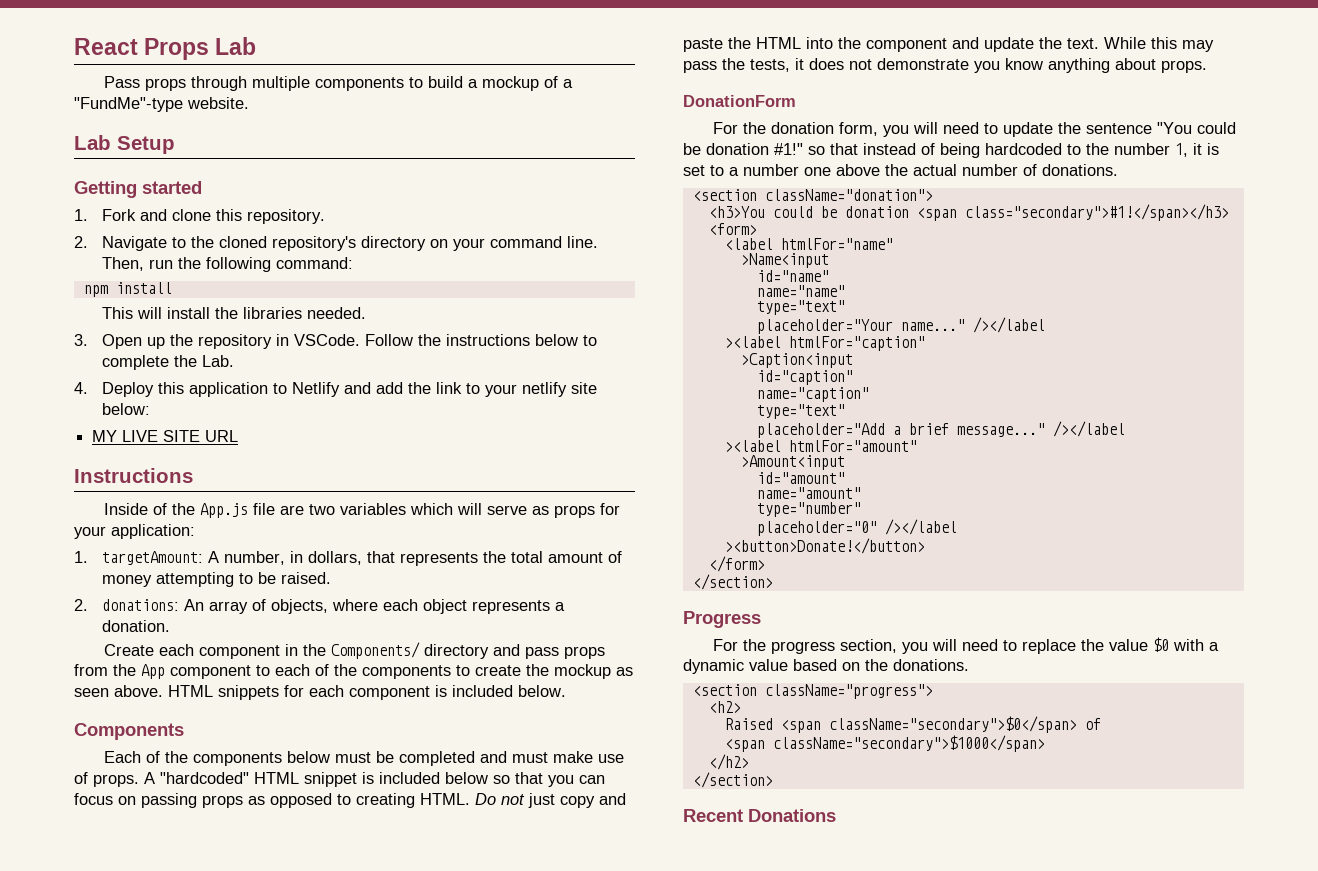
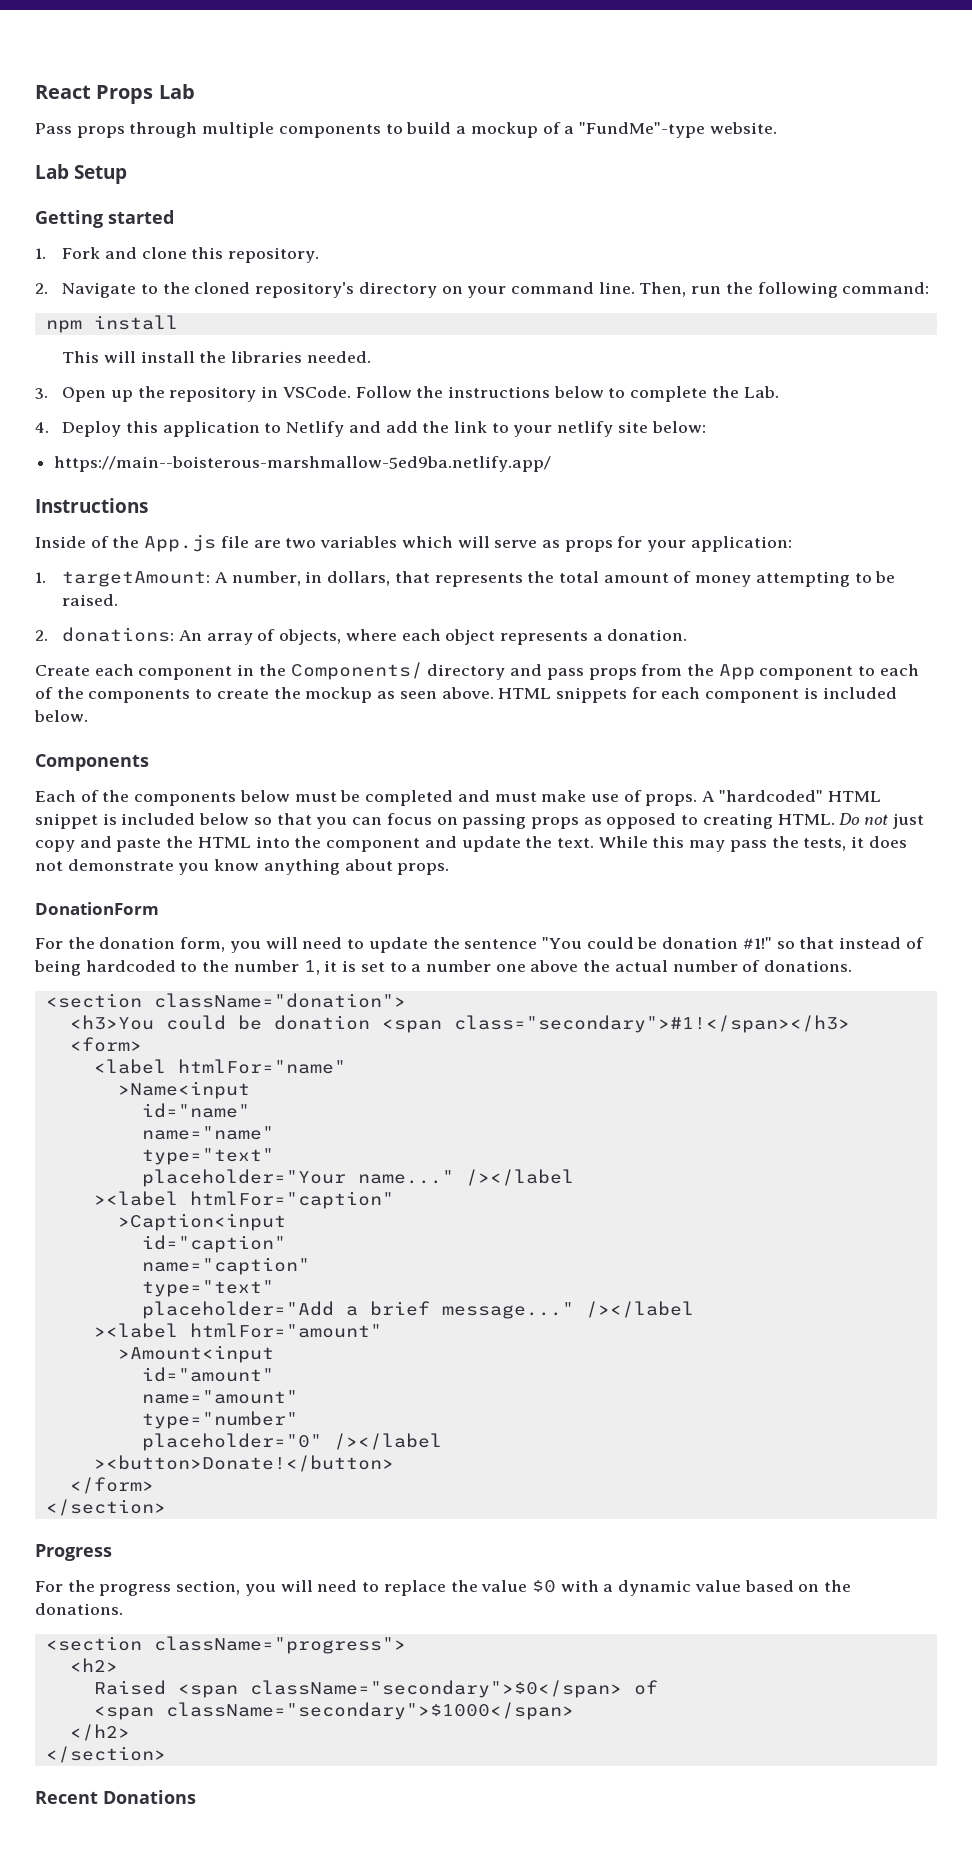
[92,430,239,442] MY LIVE SITE URL -> [54,456,552,472] https://main--boisterous-marshmallow-5ed9ba.netlify.app/

